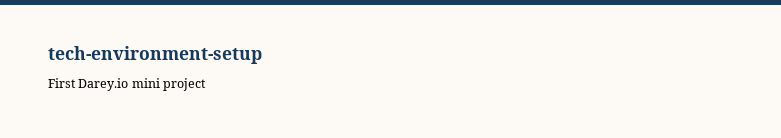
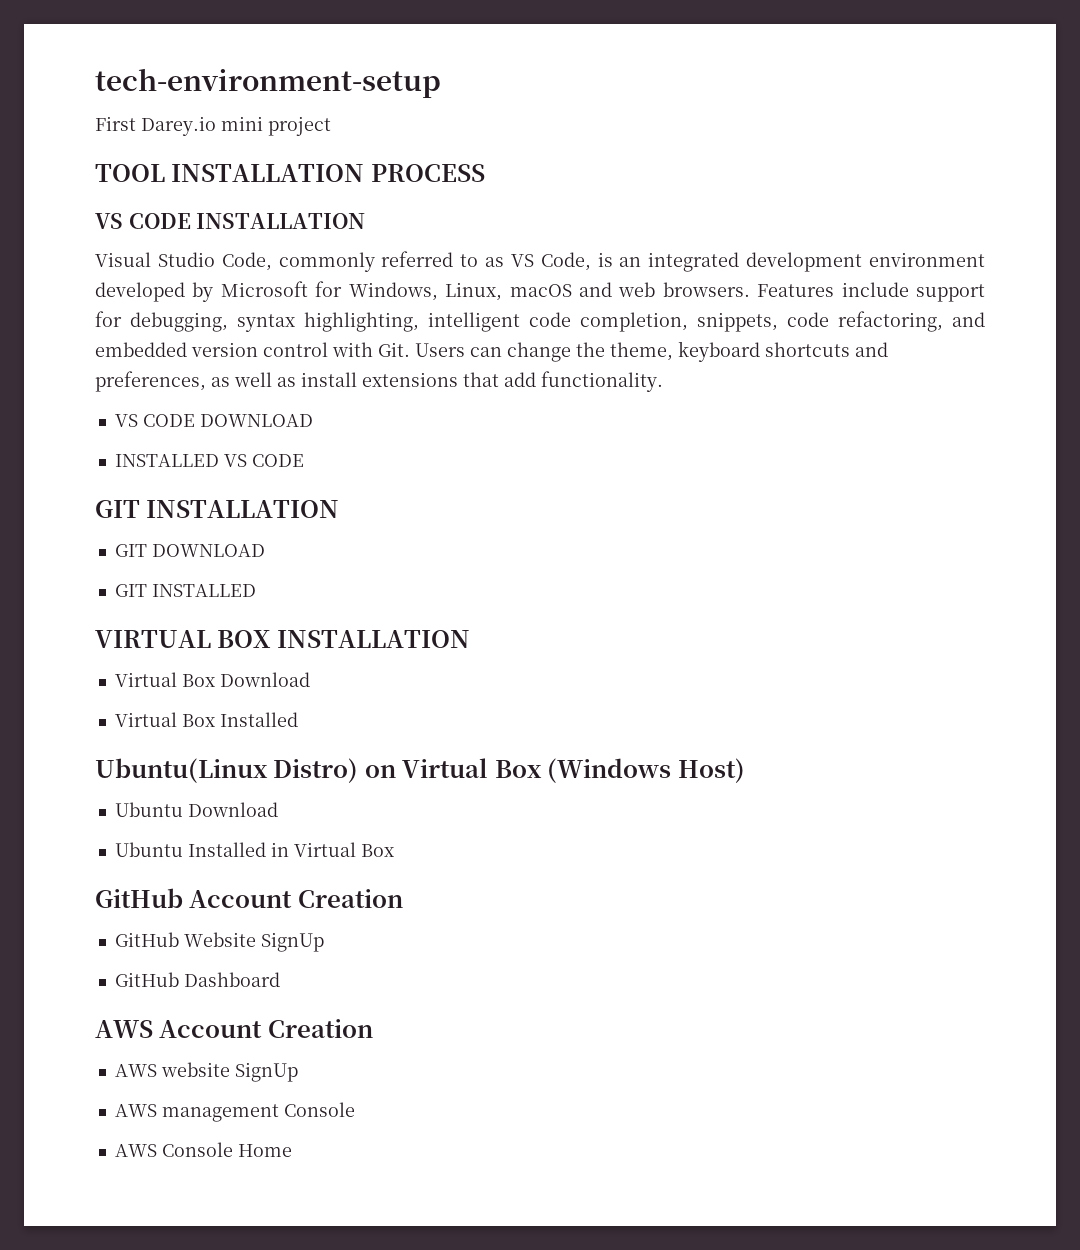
(207, 84) none -> [95,164,485,182] [95,213,366,229] [95,251,985,272] [95,281,985,302] [95,311,985,332] [95,341,888,362] [95,371,663,392] [114,414,313,427] [114,454,304,467] [95,500,340,518] [114,544,265,557] [114,584,256,597] [95,630,470,648] [114,672,310,687] [114,712,298,727] [95,758,745,783] [114,802,278,817] [114,842,394,857] [95,888,403,908] [114,932,324,952] [114,972,280,987] [95,1019,373,1038] [114,1062,298,1082] [114,1102,355,1122] [114,1142,292,1157] // TOOL INSTALLATION PROCESS // VS CODE INSTALLATION // Visual Studio Code, commonly referred to as VS Code, is an integrated development environment developed by Microsoft for Windows, Linux, macOS and web browsers. Features include support for debugging, syntax highlighting, intelligent code completion, snippets, code refactoring, and embedded version control with Git. Users can change the theme, keyboard shortcuts and preferences, as well as install extensions that add functionality. // VS CODE DOWNLOAD // INSTALLED VS CODE // GIT INSTALLATION // GIT DOWNLOAD // GIT INSTALLED // VIRTUAL BOX INSTALLATION // Virtual Box Download // Virtual Box Installed // Ubuntu(Linux Distro) on Virtual Box (Windows Host) // Ubuntu Download // Ubuntu Installed in Virtual Box // GitHub Account Creation // GitHub Website SignUp // GitHub Dashboard // AWS Account Creation // AWS website SignUp // AWS management Console // AWS Console Home

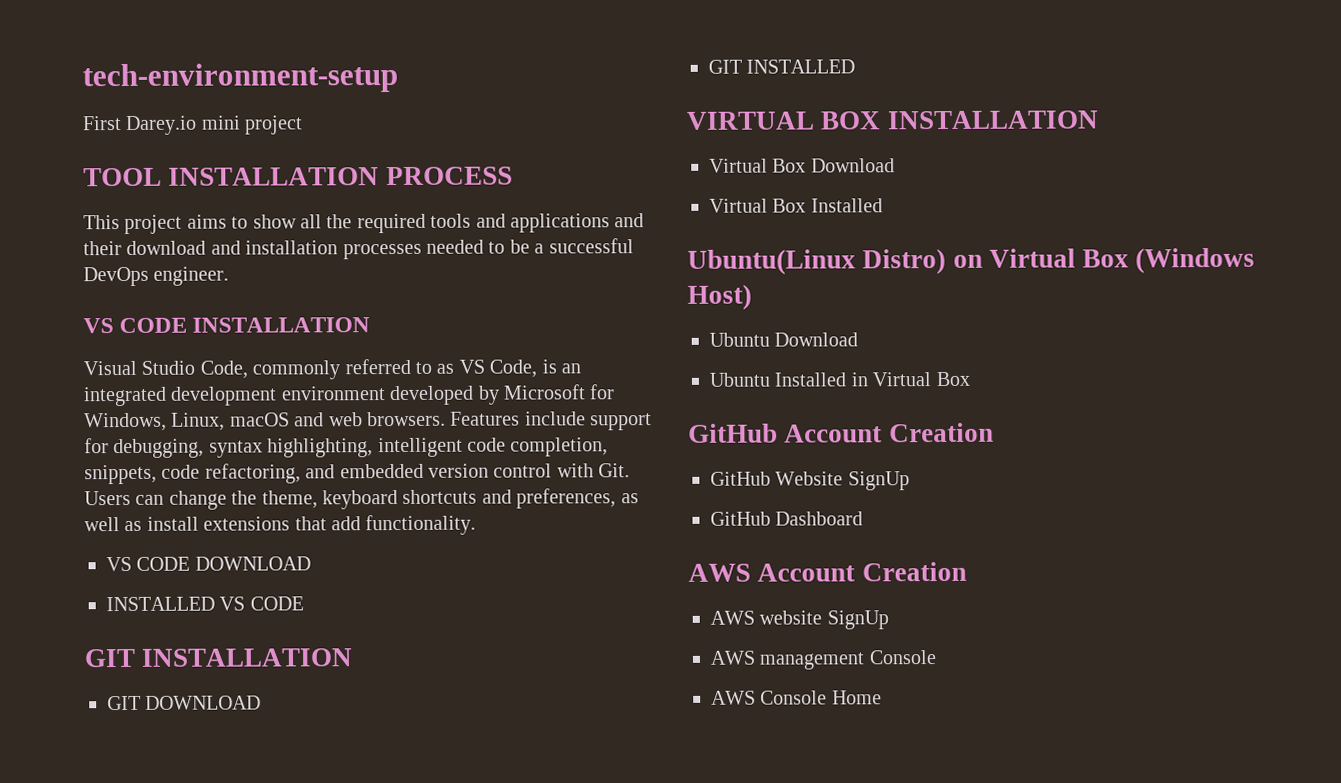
(485, 173) none -> [83,213,645,235] [83,238,634,260] [83,266,230,287] // This project aims to show all the required tools and applications and their download and installation processes needed to be a successful DevOps engineer.

